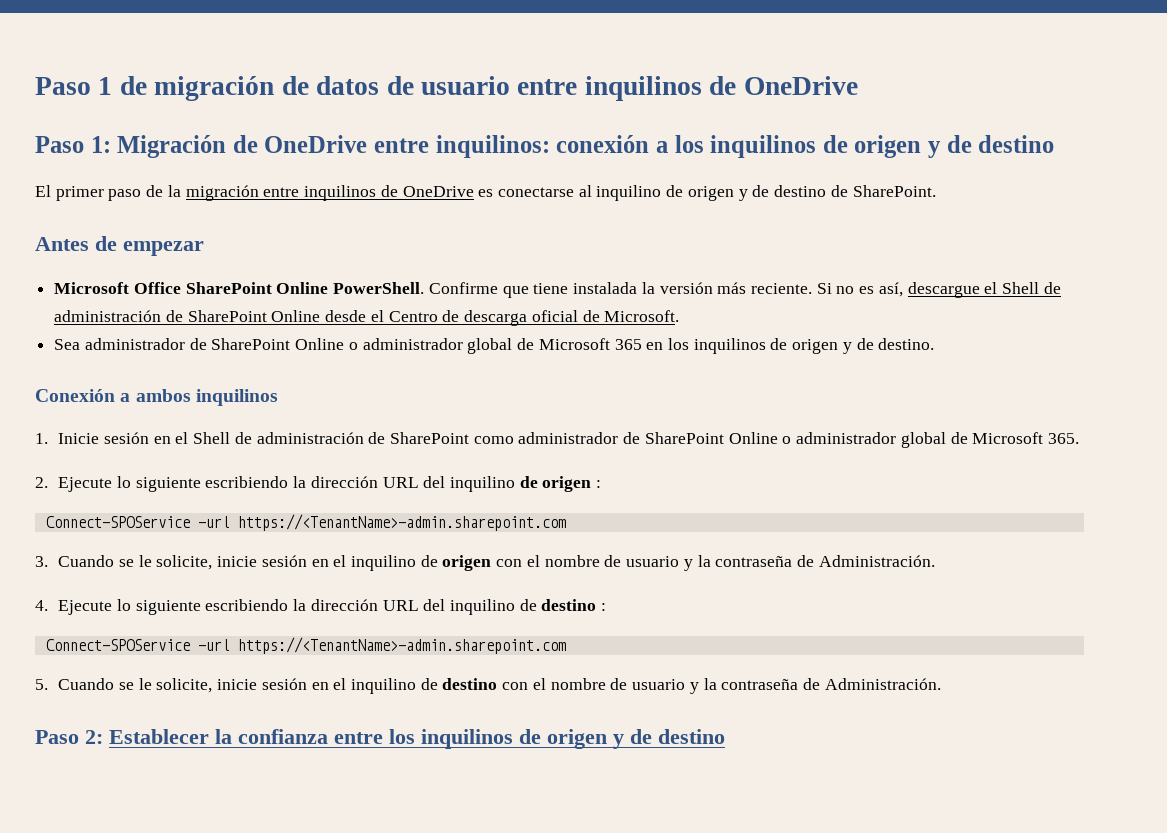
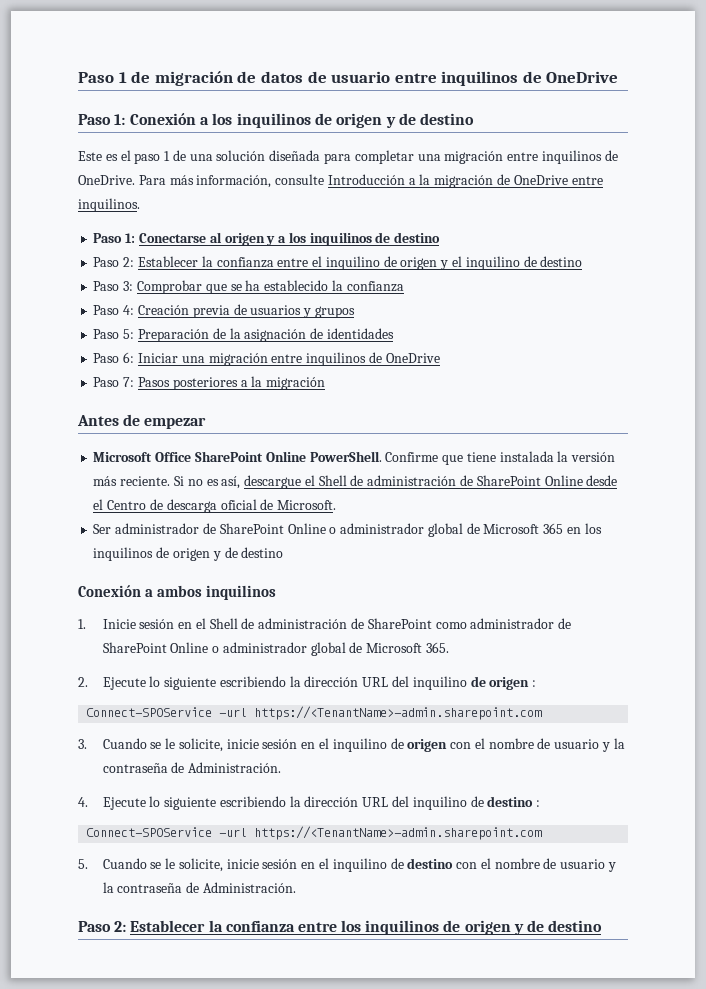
[117,135,650,158] Migración de OneDrive entre inquilinos: conexión -> [129,113,196,125] Conexión
[35,185,181,201] El primer paso de la -> [78,150,618,164] [78,174,603,188] [78,198,140,212] [93,232,441,246] [93,256,583,270] [93,280,404,294] [93,304,355,318] [93,328,394,342] [93,352,205,363] Este es el paso 1 de una solución diseñada para completar una migración entre inquilinos de OneDrive. Para más información, consulte Introducción a la migración de OneDrive entre inquilinos. // Paso 1: Conectarse al origen y a los inquilinos de destino // Paso 2: Establecer la confianza entre el inquilino de origen y el inquilino de destino // Paso 3: Comprobar que se ha establecido la confianza // Paso 4: Creación previa de usuarios y grupos // Paso 5: Preparación de la asignación de identidades // Paso 6: Iniciar una
[478,185,936,201] es conectarse al inquilino de origen y de destino de SharePoint. -> [93,376,326,390] // Paso 7: Pasos posteriores a la migración
[54,339,81,350] Sea -> [93,524,112,534] Ser
[878,338,935,350] destino. -> [241,547,284,558] destino

